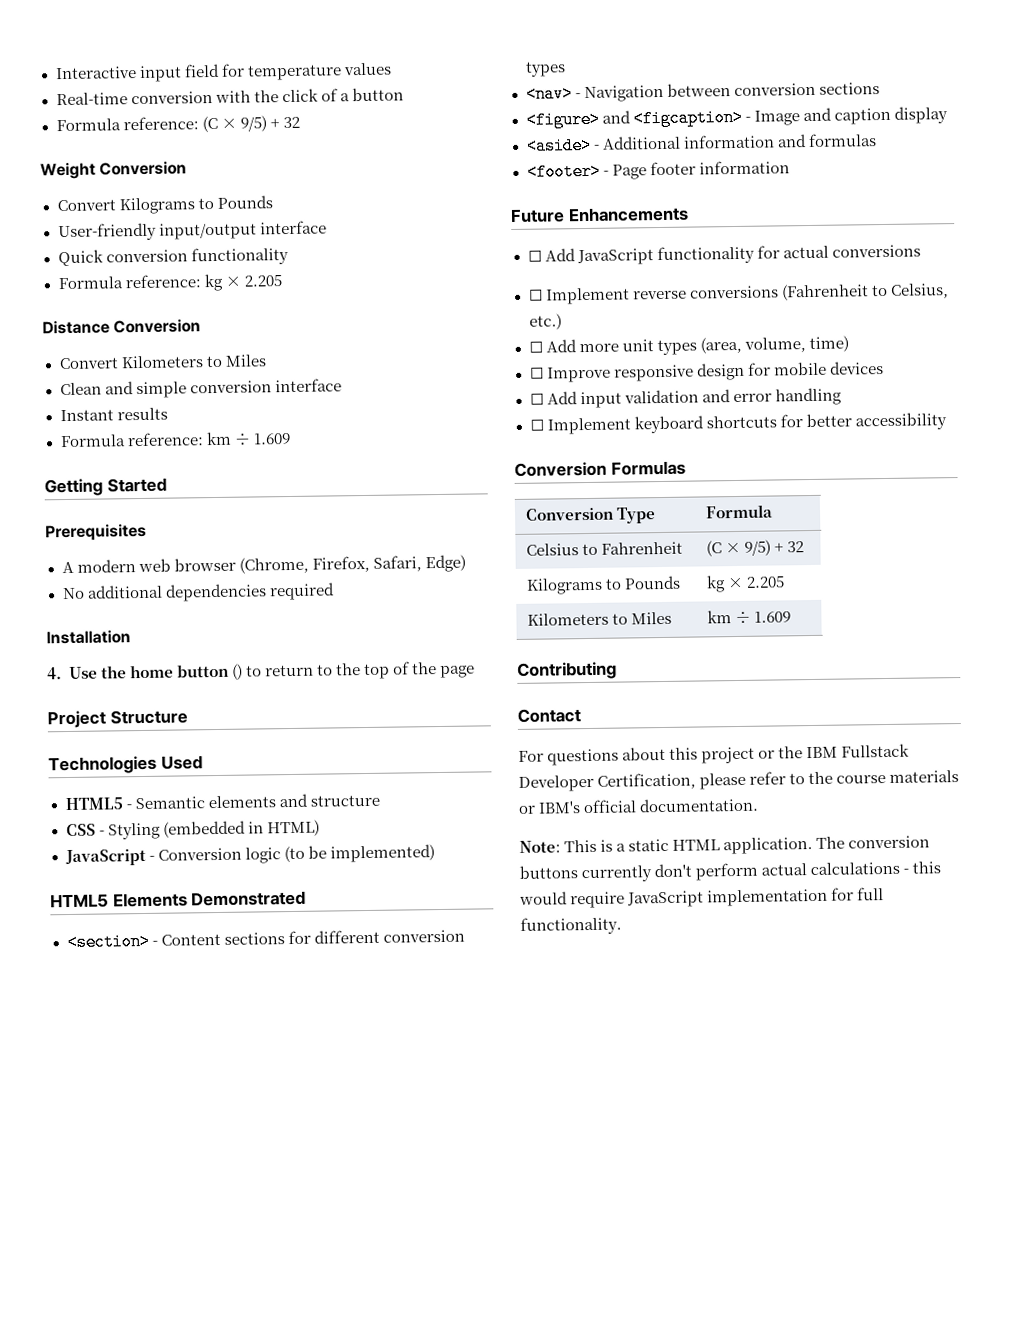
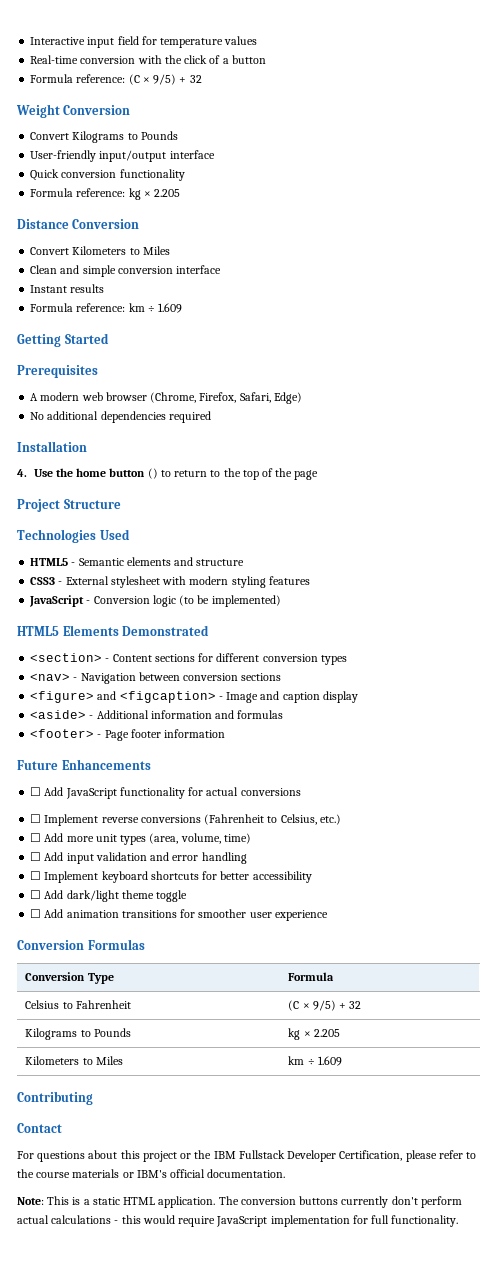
[65,819,320,840] CSS - Styling (embedded in HTML) -> [30,576,310,588] CSS3 - External stylesheet with modern styling features
[529,361,884,383] // ☐ Improve responsive design for mobile devices -> (251, 838) none
(947, 421) none -> [30,890,188,902] [30,909,328,921] // ☐ Add dark/light theme toggle // ☐ Add animation transitions for smoother user experience

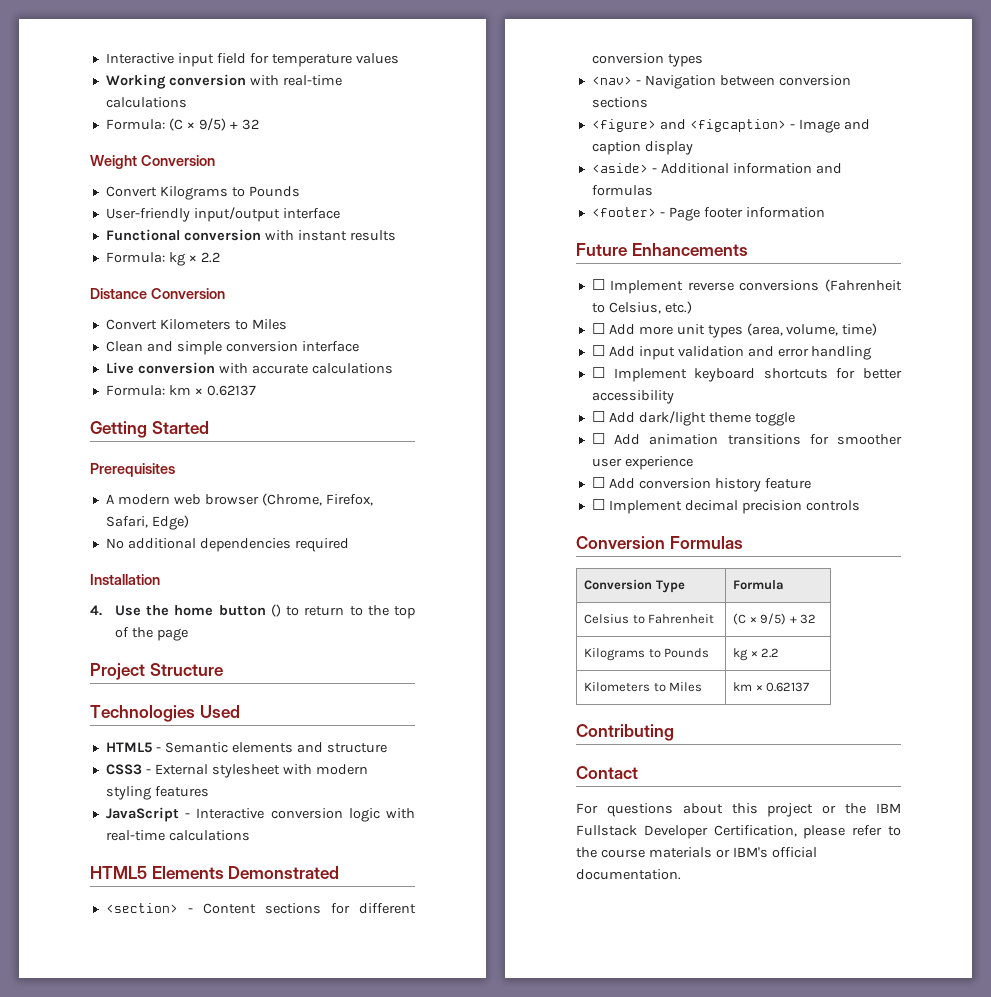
[30,55,266,64] [30,74,126,83] Real-time conversion with the click of a button // Formula reference: -> [105,74,342,89] [105,97,187,108] [105,119,165,130] Working conversion with real-time calculations // Formula:
[30,169,185,181] [30,188,181,200] Quick conversion functionality // Formula reference: kg × 2.205 -> [105,229,396,241] [105,252,220,266] Functional conversion with instant results // Formula: kg × 2.2
[30,284,105,293] [30,303,183,313] Instant results // Formula reference: km ÷ 1.609 -> [105,362,393,374] [105,385,256,396] Live conversion with accurate calculations // Formula: km × 0.62137
[93,595,281,607] Conversion logic (to be implemented) -> [196,808,415,822] [105,830,250,841] Interactive conversion logic with real-time calculations
[30,787,301,799] // ☐ Add JavaScript functionality for actual conversions -> (748, 249) none
(328, 915) none -> [591,477,811,492] [591,499,860,514] // ☐ Add conversion history feature // ☐ Implement decimal precision controls
[313,1029,340,1037] 2.205 -> [761,648,780,658] 2.2
[307,1056,342,1066] ÷ 1.609 -> [755,682,810,692] × 0.62137
[17,1196,462,1208] [17,1215,459,1227] // Note: This is a static HTML application. The conversion buttons currently don't perform actual calculations - this would require JavaScript implementation for full functionality. -> (681, 874) none

